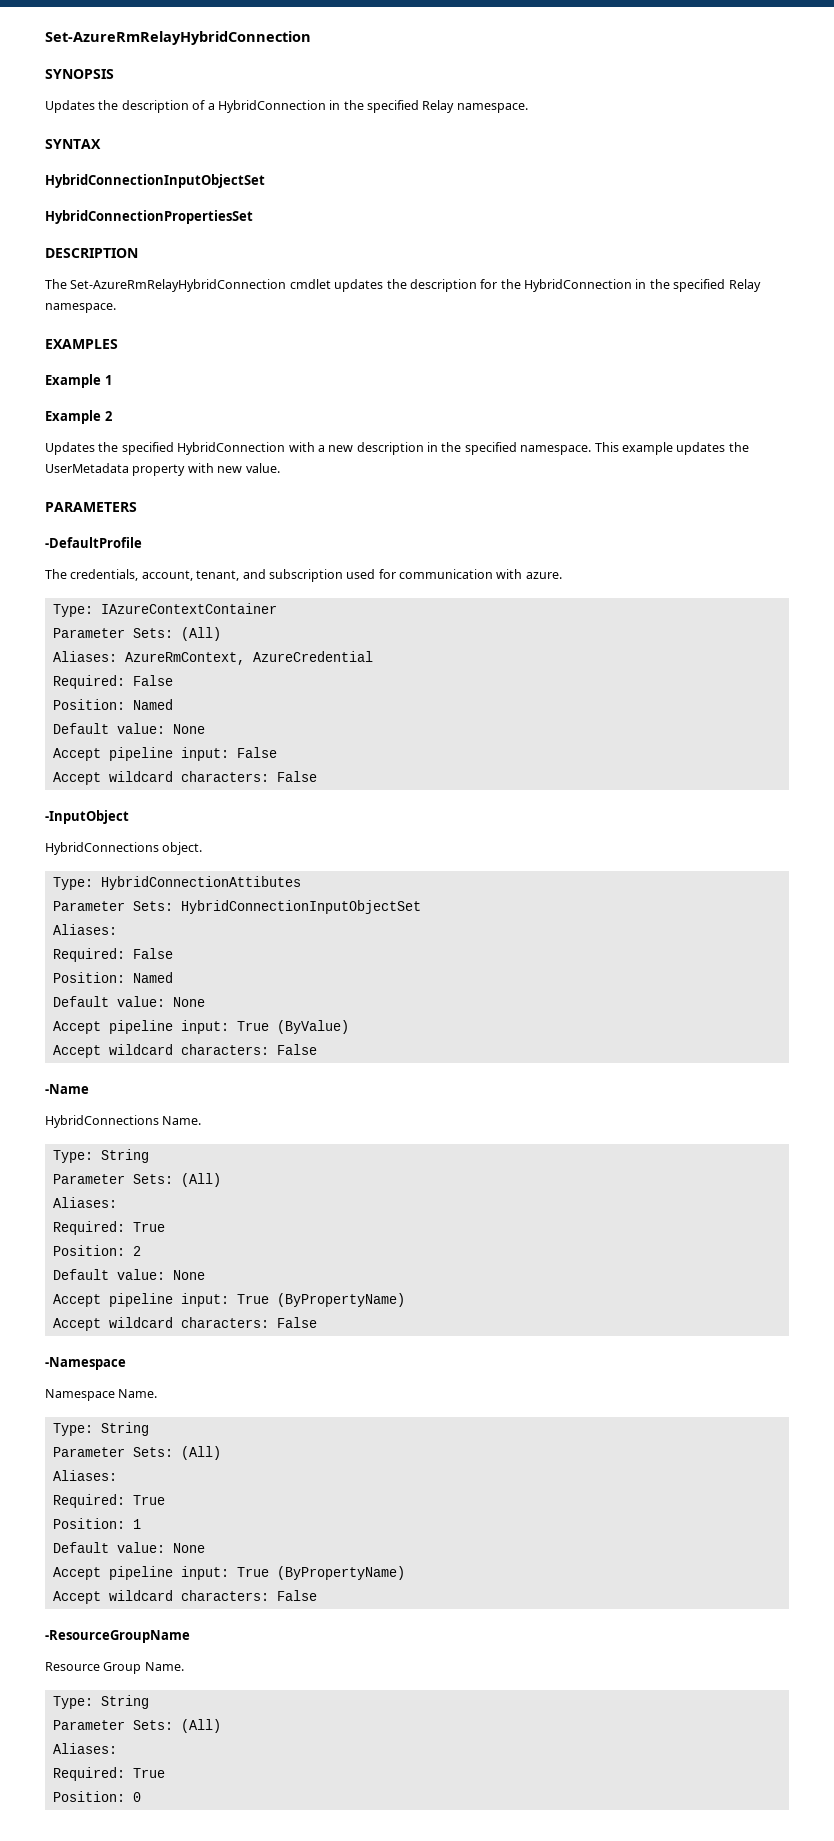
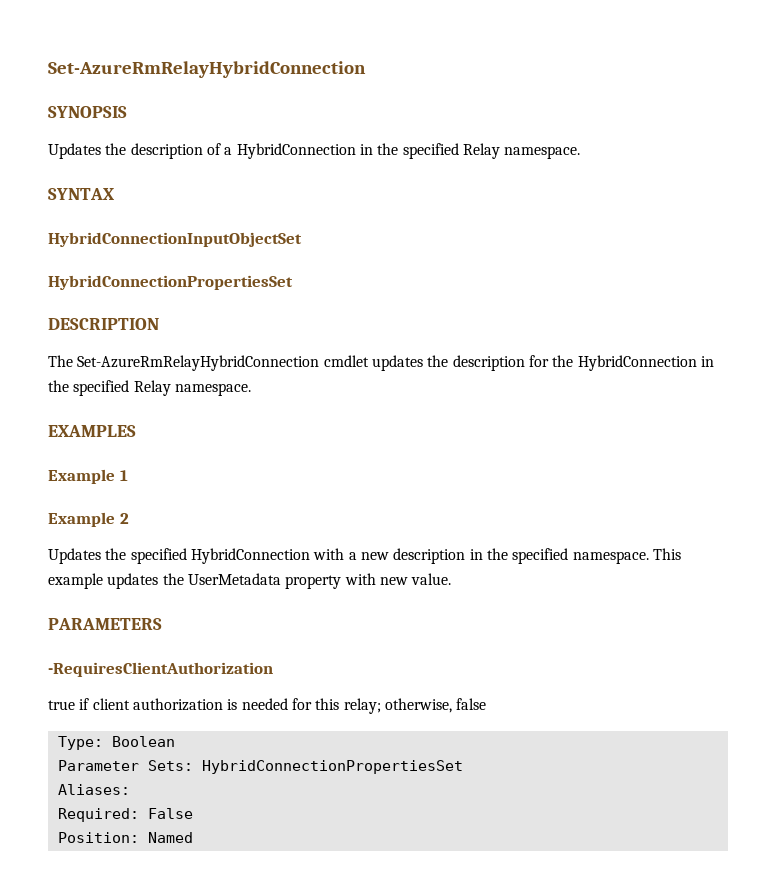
[45,537,142,548] [45,569,562,582] [52,603,277,617] [52,627,221,641] [52,651,373,665] [52,675,173,689] [52,699,173,710] [52,723,205,734] [52,747,277,761] [52,771,317,785] [45,810,129,824] [45,842,203,855] [52,876,301,890] [52,900,421,914] -DefaultProfile // The credentials, account, tenant, and subscription used for communication with azure. // Type: IAzureContextContainer // Parameter Sets: (All) // Aliases: AzureRmContext, AzureCredential // Required: False // Position: Named // Default value: None // Accept pipeline input: False // Accept wildcard characters: False // -InputObject // HybridConnections object. // Type: HybridConnectionAttibutes // Parameter Sets: HybridConnectionInputObjectSet -> [48,662,273,677] [48,698,487,714] [57,736,175,750] [57,760,463,774] -RequiresClientAuthorization // true if client authorization is needed for this relay; otherwise, false // Type: Boolean // Parameter Sets: HybridConnectionPropertiesSet
[52,996,205,1007] [52,1020,349,1034] [52,1044,317,1058] [45,1084,89,1094] [45,1115,202,1128] [52,1149,149,1163] [52,1173,221,1187] [52,1197,117,1208] [52,1221,165,1235] [52,1245,141,1256] [52,1269,205,1280] [52,1293,405,1307] [52,1317,317,1331] [45,1357,126,1370] [45,1389,158,1401] [52,1422,149,1436] [52,1446,221,1460] [52,1470,117,1481] [52,1494,165,1508] [52,1518,141,1529] [52,1542,205,1553] [52,1566,405,1580] [52,1590,317,1604] [45,1630,190,1643] [45,1662,184,1674] [52,1695,149,1709] [52,1719,221,1733] [52,1743,117,1754] [52,1767,165,1781] [52,1791,141,1802] // Default value: None // Accept pipeline input: True (ByValue) // Accept wildcard characters: False // -Name // HybridConnections Name. // Type: String // Parameter Sets: (All) // Aliases: // Required: True // Position: 2 // Default value: None // Accept pipeline input: True (ByPropertyName) // Accept wildcard characters: False // -Namespace // Namespace Name. // Type: String // Parameter Sets: (All) // Aliases: // Required: True // Position: 1 // Default value: None // Accept pipeline input: True (ByPropertyName) // Accept wildcard characters: False // -ResourceGroupName // Resource Group Name. // Type: String // Parameter Sets: (All) // Aliases: // Required: True // Position: 0 -> (193, 837) none

